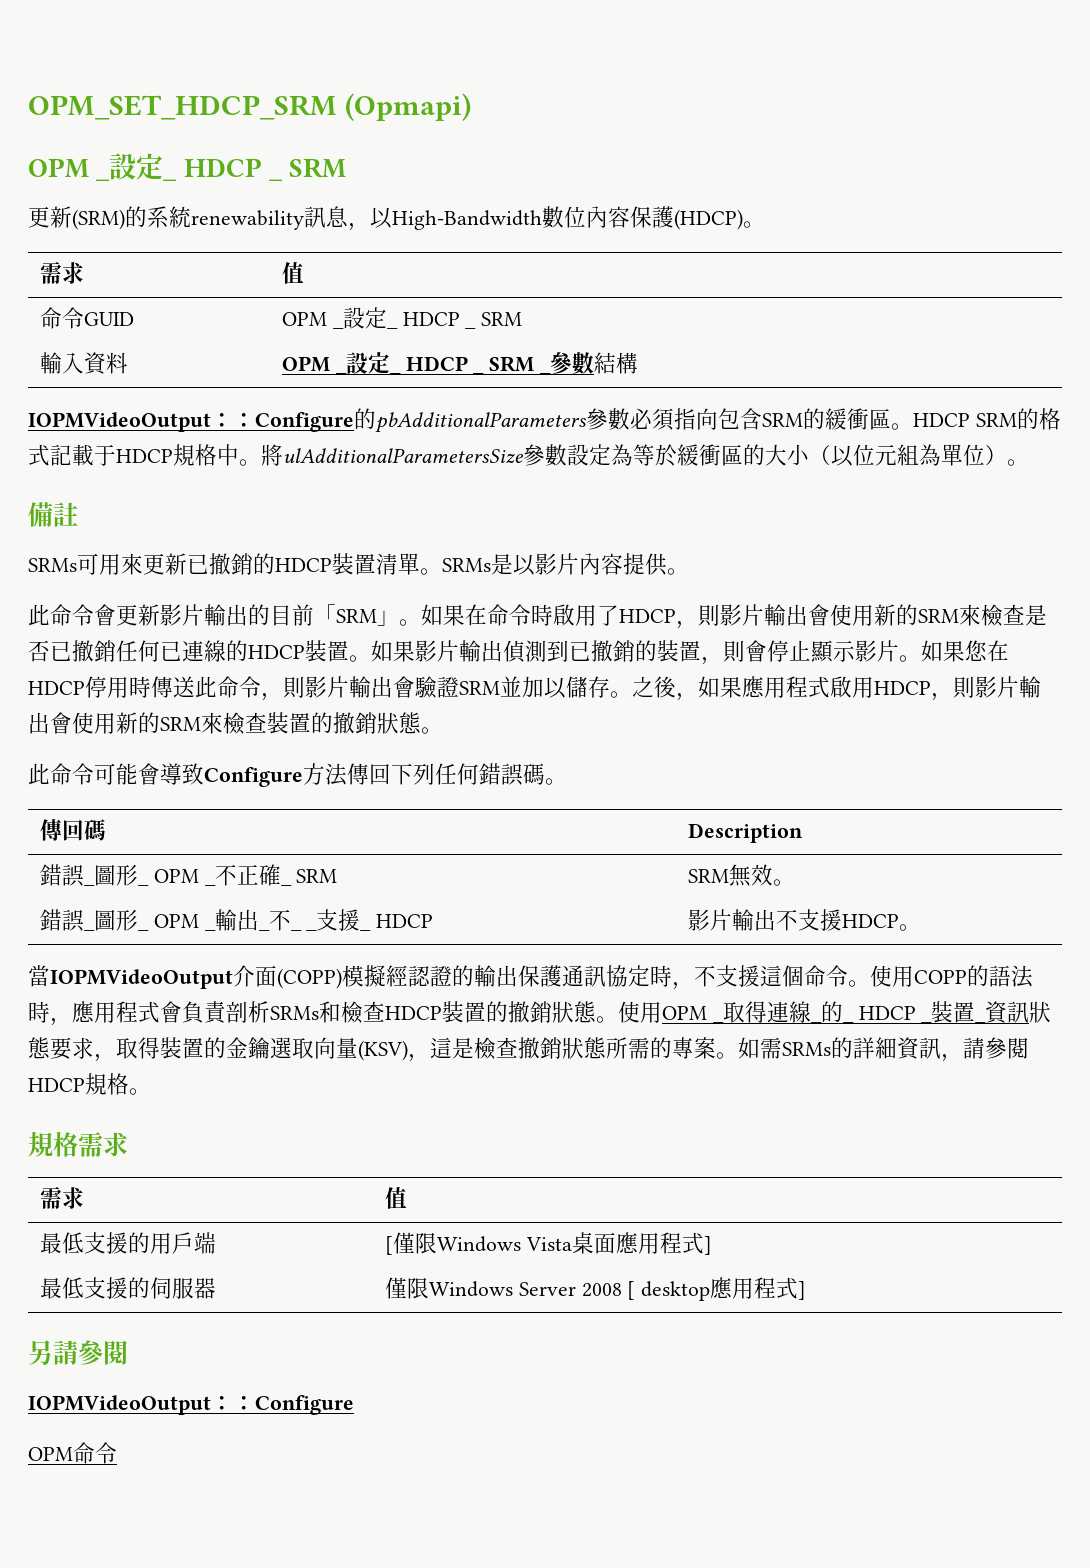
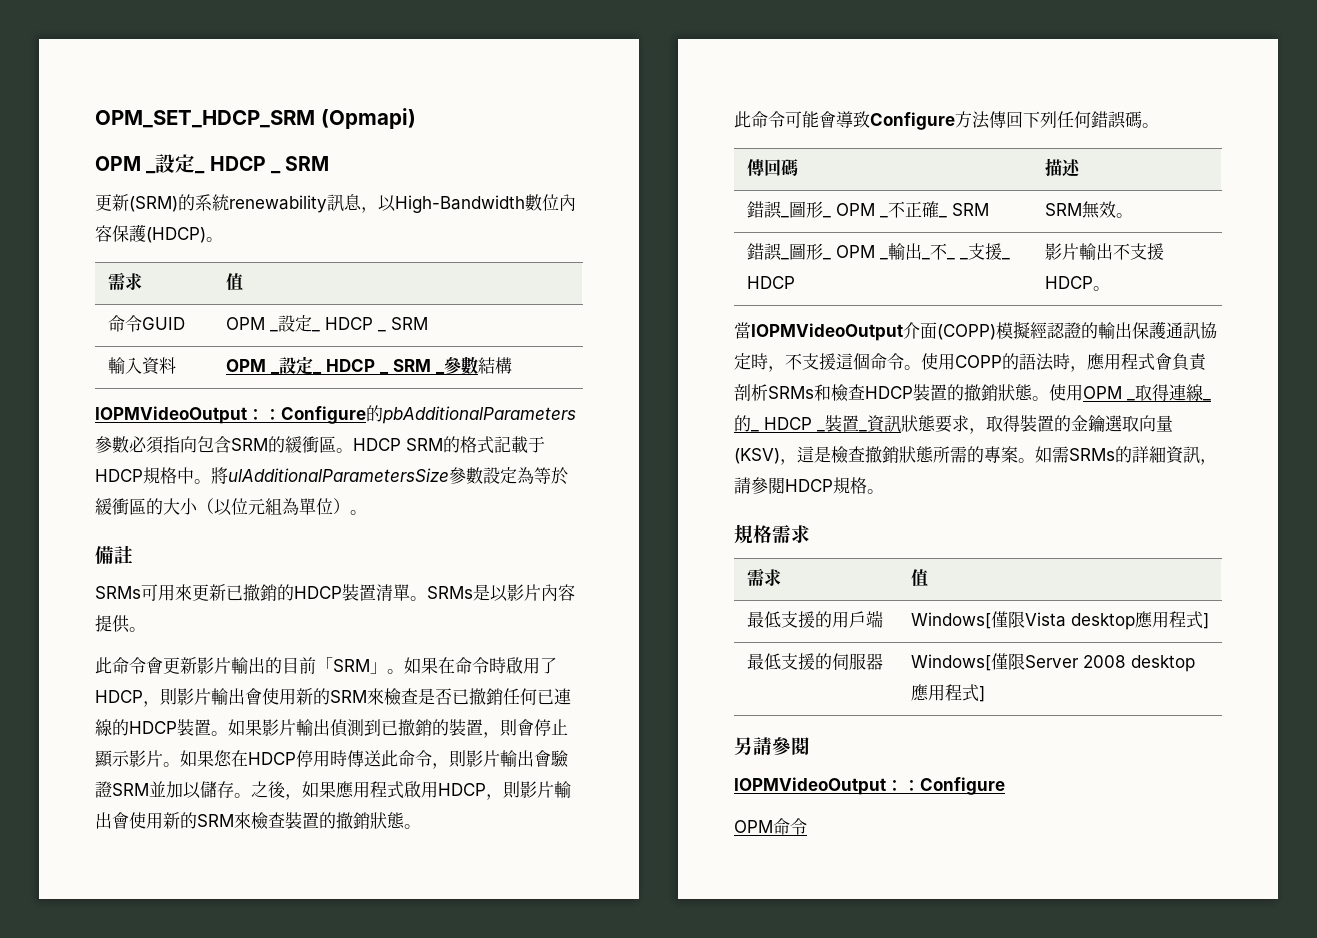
[687,823,803,843] Description -> [1044,158,1081,177] 描述
[384,1232,616,1255] [僅限Windows Vista桌面 -> [910,611,1135,630] Windows[僅限Vista desktop
[384,1277,513,1299] 僅限Windows -> [910,653,1025,671] Windows[僅限
[627,1281,636,1300] [ -> (1126, 661) none

